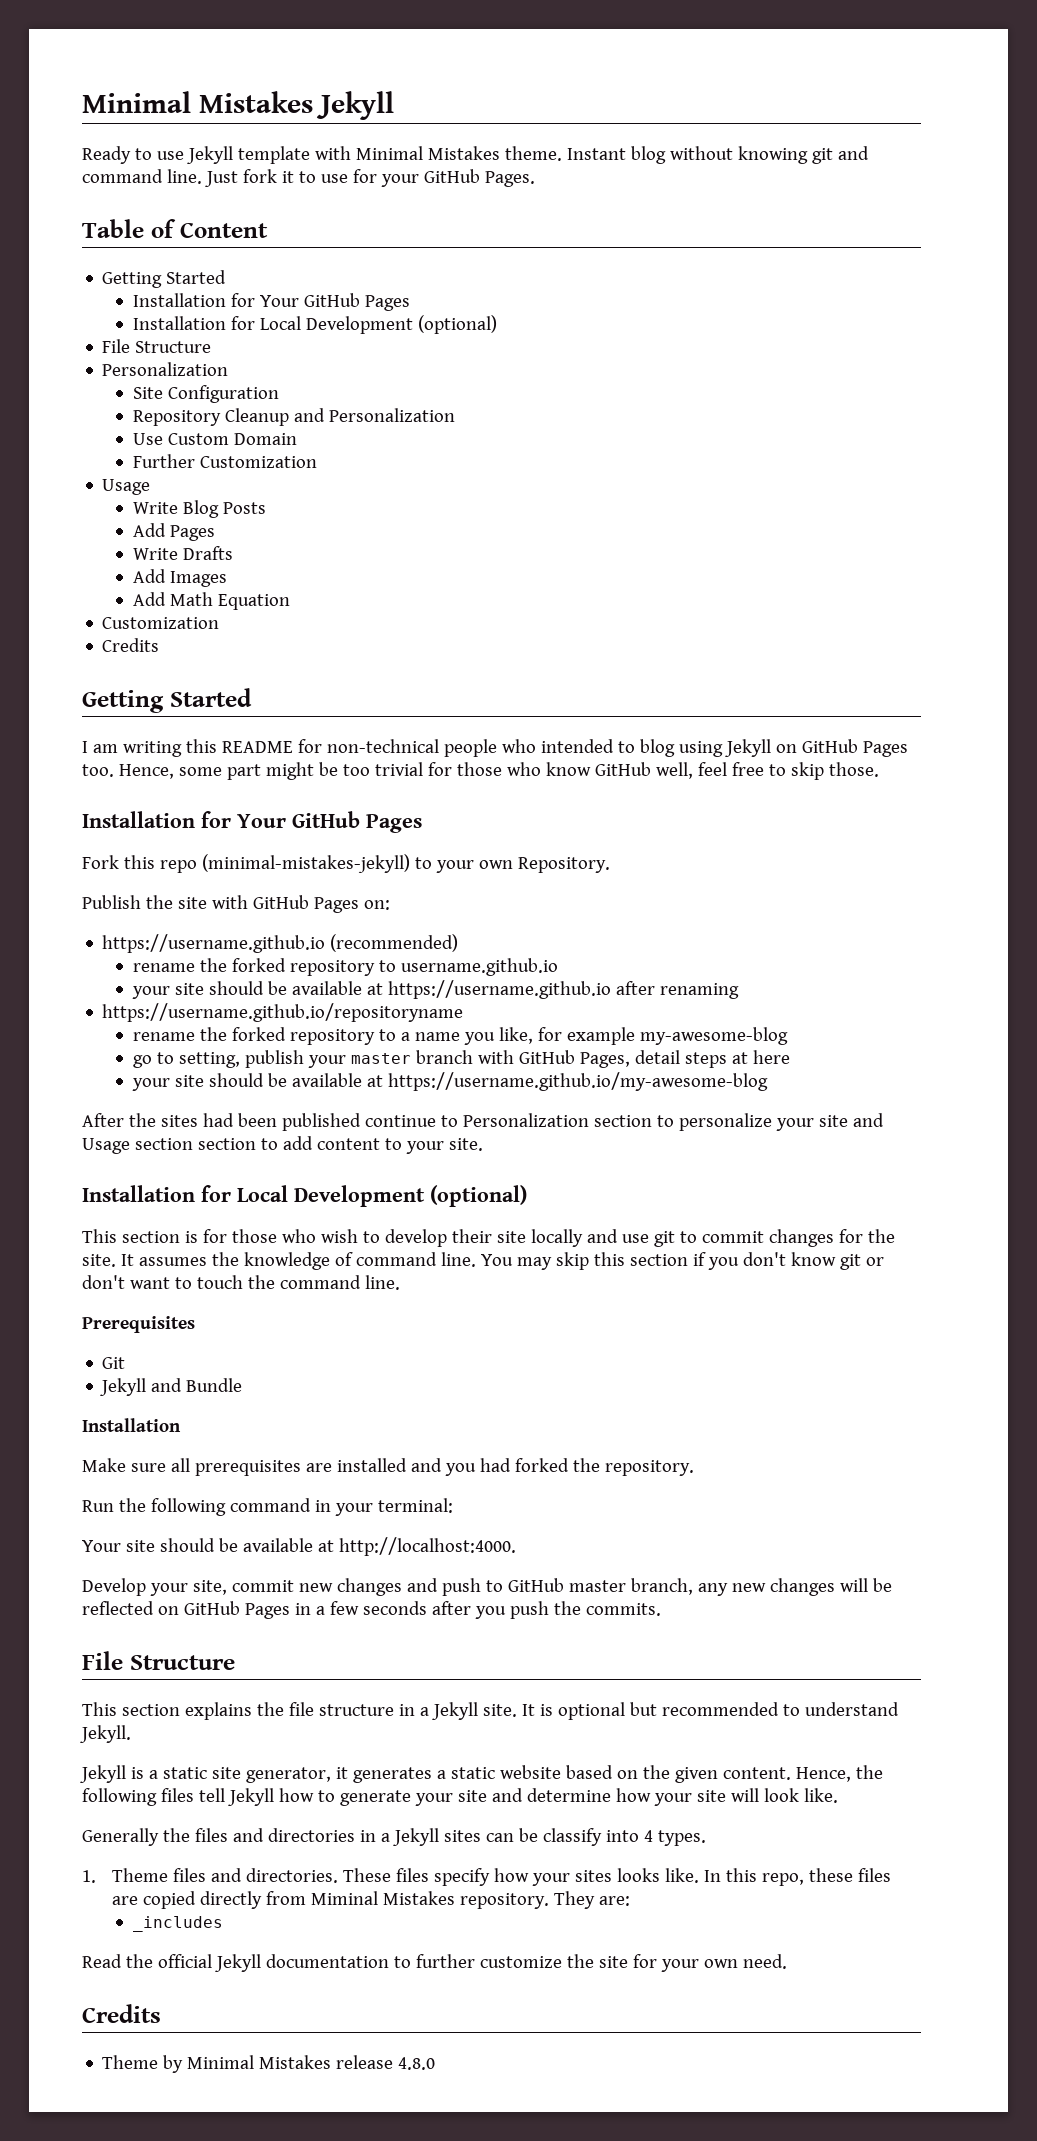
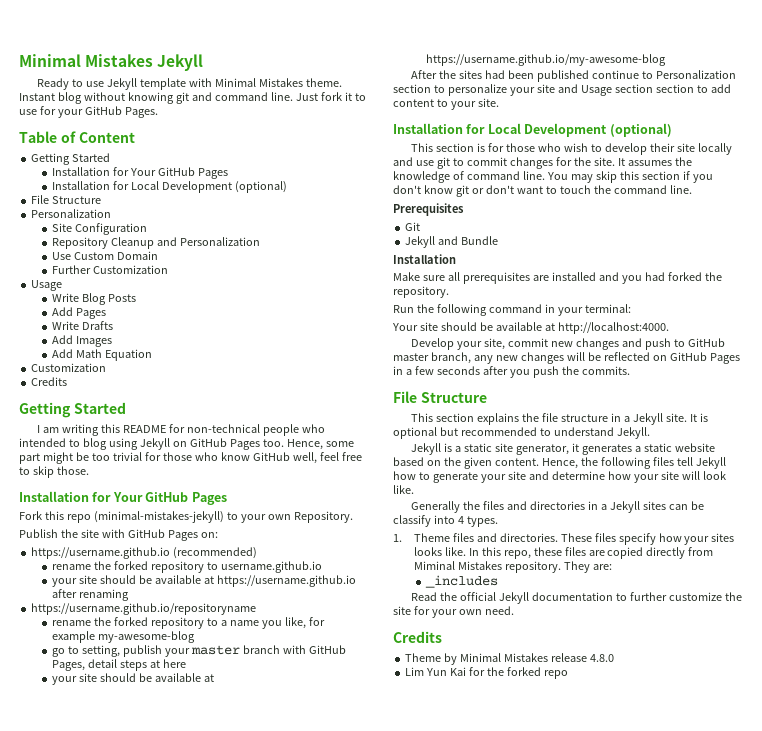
(436, 2063) none -> [405,667,568,679] // Lim Yun Kai for the forked repo

